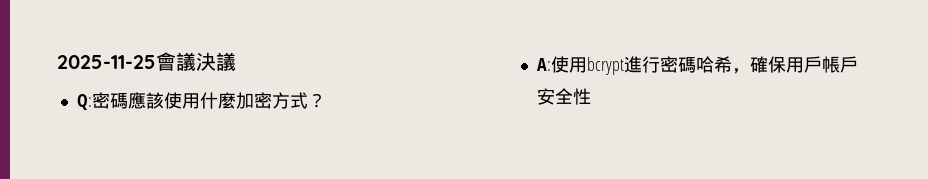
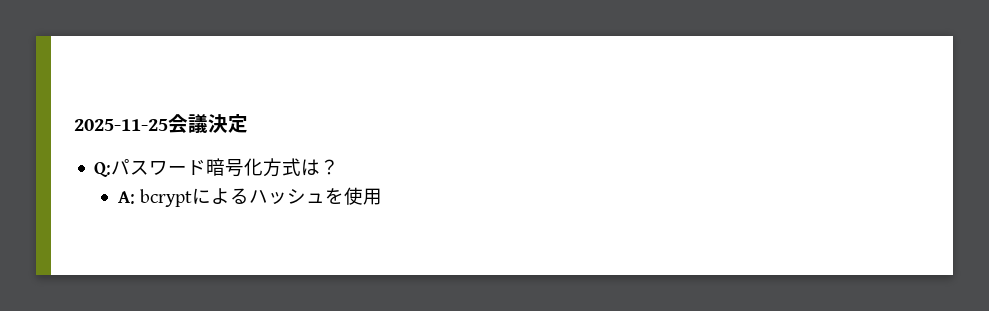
[156,52,236,71] 會議決議 -> [168,114,248,133] 会議決定
[91,92,326,109] [537,56,859,75] [537,88,592,105] 密碼應該使用什麼加密方式？ // A:使用bcrypt進行密碼哈希，確保用戶帳戶安全性 -> [111,158,340,177] [117,187,382,207] パスワード暗号化方式は？ // A: bcryptによるハッシュを使用

